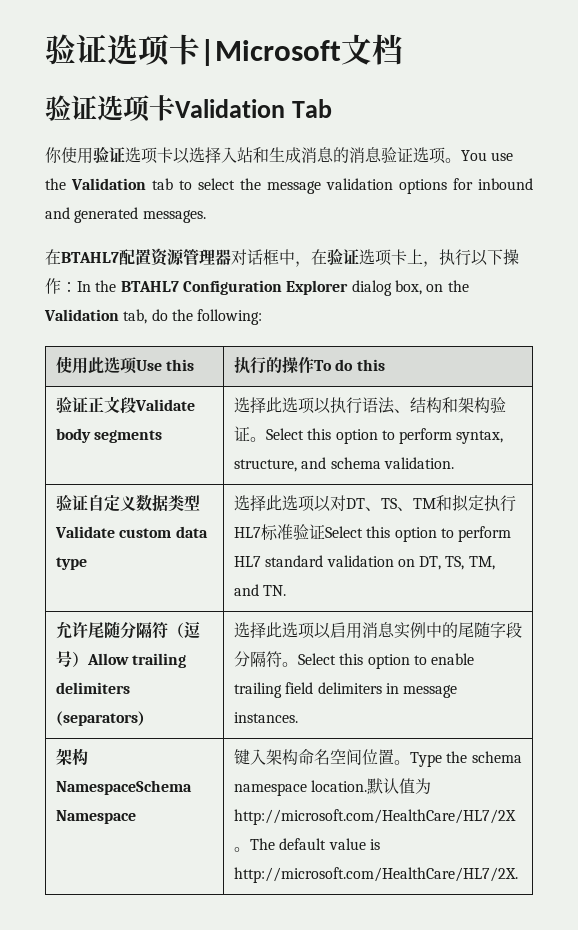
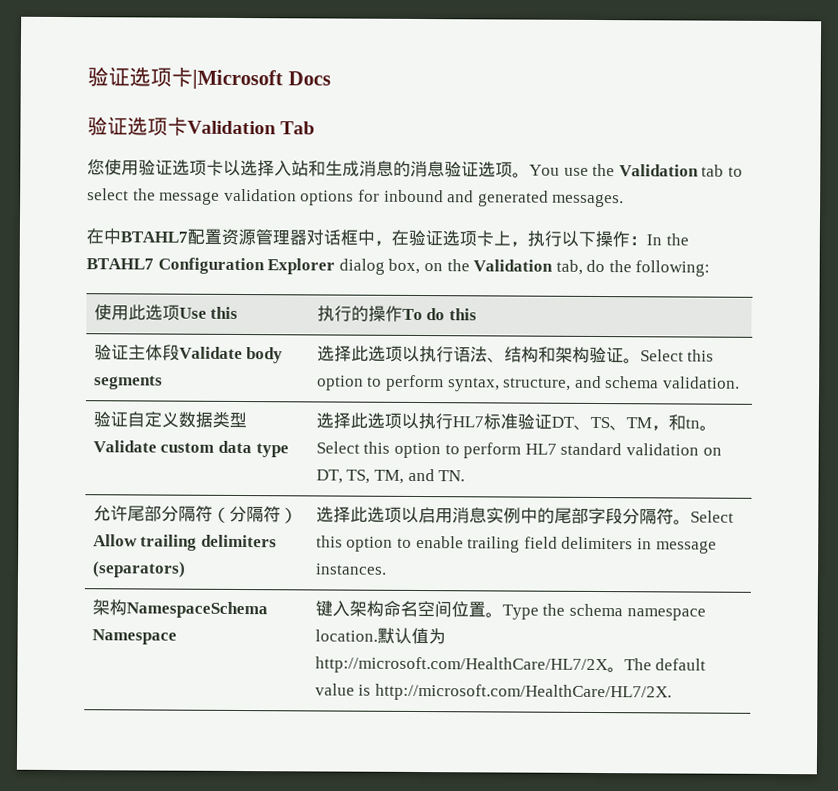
[341,34,403,65] 文档 -> [287,71,331,86] Docs
[45,147,62,163] 你 -> [87,159,105,176] 您
(61, 257) none -> [103,228,121,245] 中
[87,396,120,414] 正文 -> [127,344,163,361] 主体
[329,494,516,512] [233,524,325,541] 对DT、TS、TM和拟定执行HL7标准验证 -> [417,412,717,432] 执行HL7标准验证DT、TS、TM，和tn。
[103,621,120,638] 随 -> [143,505,162,522] 部
[183,621,200,639] [55,651,72,667] 逗号 -> [228,505,281,523] 分隔符
[473,622,490,638] 随 -> [570,507,589,524] 部

